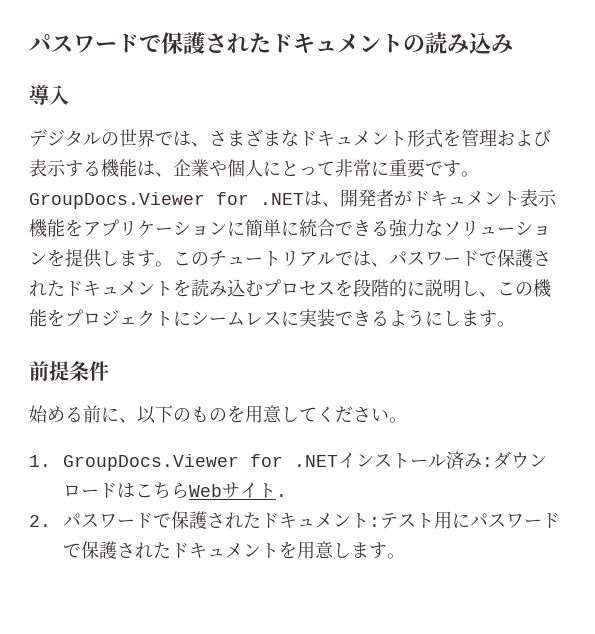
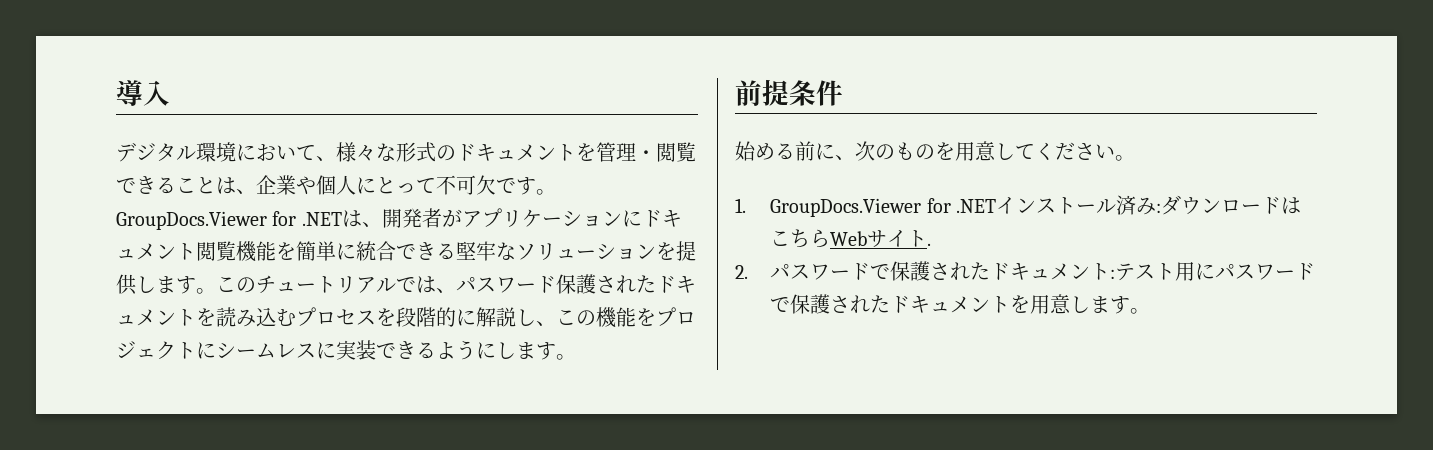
[29,32,513,54] [29,85,69,105] [29,129,551,148] [29,159,137,178] パスワードで保護されたドキュメントの読み込み // 導入 // デジタルの世界では、さまざまなドキュメント形式を管理および表示する機能 -> [116,80,170,106] [116,142,696,162] [116,176,216,194] 導入 // デジタル環境において、様々な形式のドキュメントを管理・閲覧できること
[335,159,425,178] 非常に重要 -> [436,175,496,195] 不可欠
[412,189,557,207] [29,219,83,238] ドキュメント表示機能を -> (462, 218) none
(245, 228) none -> [641,210,682,227] [116,241,296,262] ドキュメント閲覧機能を
[389,219,425,238] 強力 -> [456,241,496,261] 堅牢
[479,251,497,266] で -> (556, 284) none
[425,279,461,297] 説明 -> [476,307,516,327] 解説
[137,405,173,424] 以下 -> [855,141,875,161] 次

